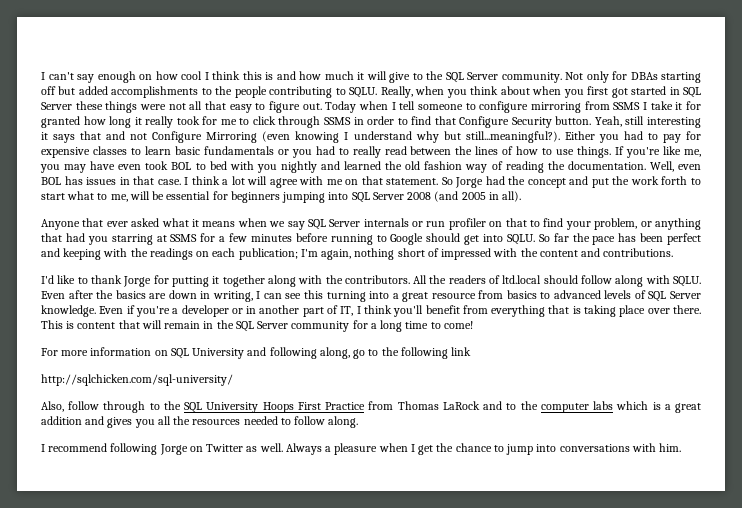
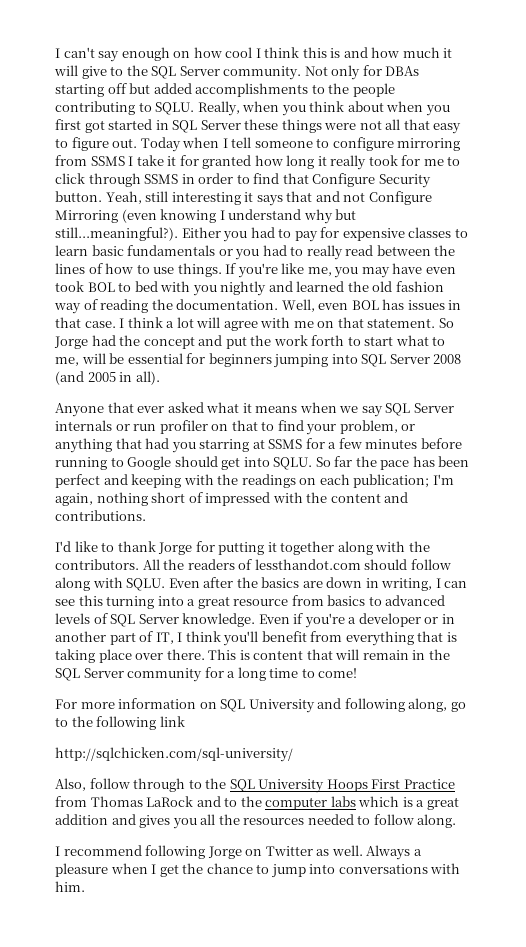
[502,275,542,284] ltd.local -> [254,559,361,570] lessthandot.com

